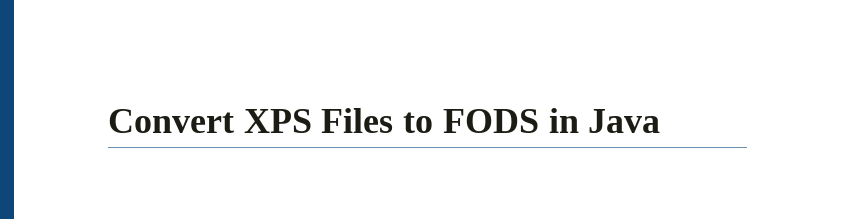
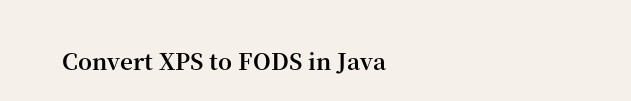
[321,108,394,133] Files -> (204, 61) none

